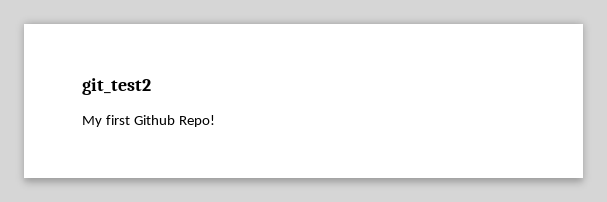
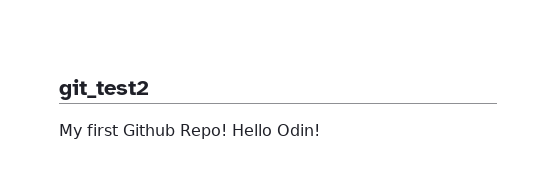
(215, 121) none -> [232,124,320,136] Hello Odin!

